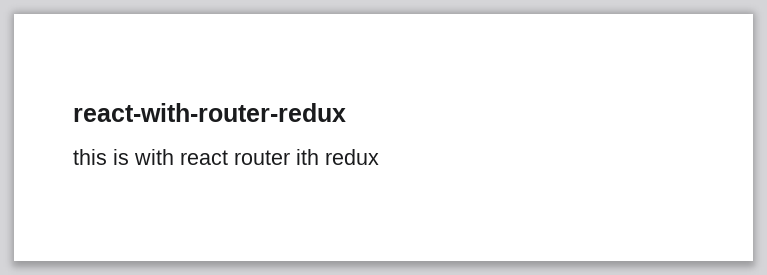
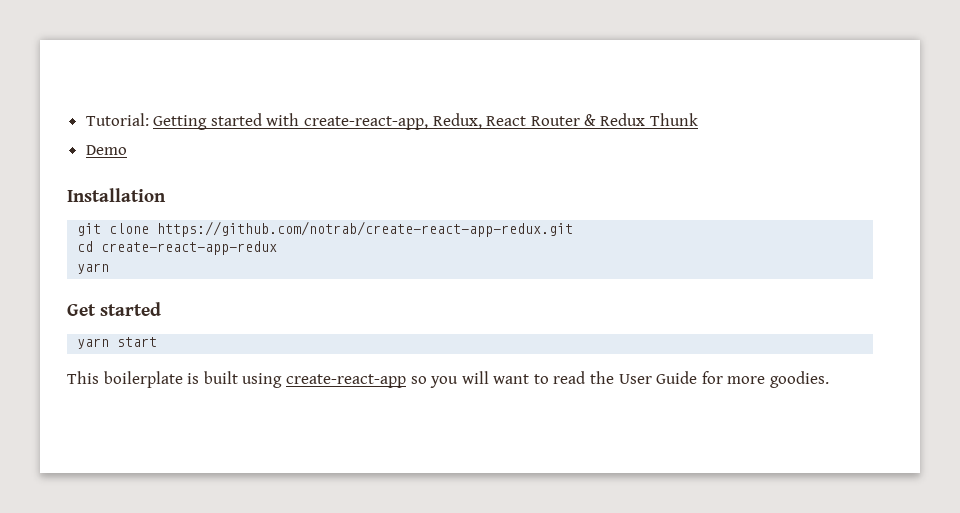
[73,103,346,122] [73,149,379,165] react-with-router-redux // this is with react router ith redux -> [85,113,698,130] [85,145,127,155] [67,188,166,202] [77,221,574,237] [77,241,278,255] [77,263,110,274] [67,302,161,316] [77,337,158,349] [67,371,830,388] Tutorial: Getting started with create-react-app, Redux, React Router & Redux Thunk // Demo // Installation // git clone https://github.com/notrab/create-react-app-redux.git // cd create-react-app-redux // yarn // Get started // yarn start // This boilerplate is built using create-react-app so you will want to read the User Guide for more goodies.

